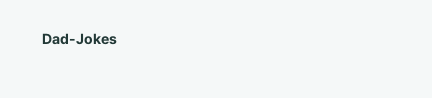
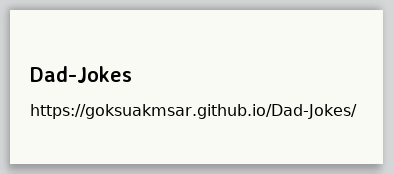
(117, 39) none -> [30,104,357,119] // https://goksuakmsar.github.io/Dad-Jokes/

